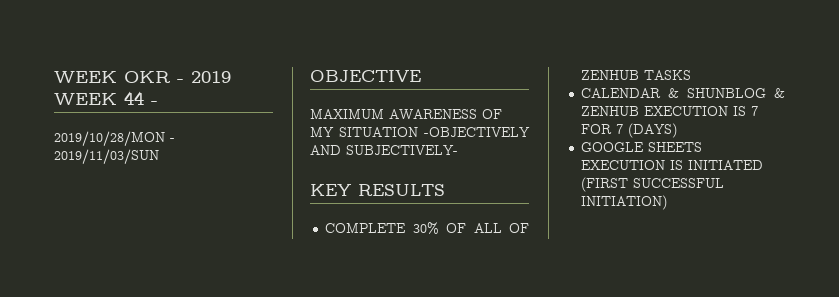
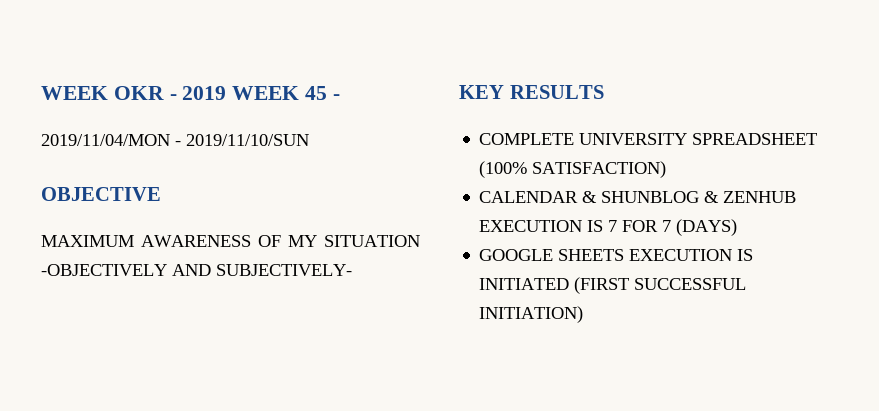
[124,91,144,105] 44 -> [305,86,328,100] 45
[54,131,175,146] [54,149,159,164] 2019/10/28/MON - 2019/11/03/SUN -> [41,134,309,146] 2019/11/04/MON - 2019/11/10/SUN
[412,222,529,235] [581,70,692,80] 30% OF ALL OF ZENHUB TASKS -> [579,133,818,145] [479,161,667,178] UNIVERSITY SPREADSHEET (100% SATISFACTION)

